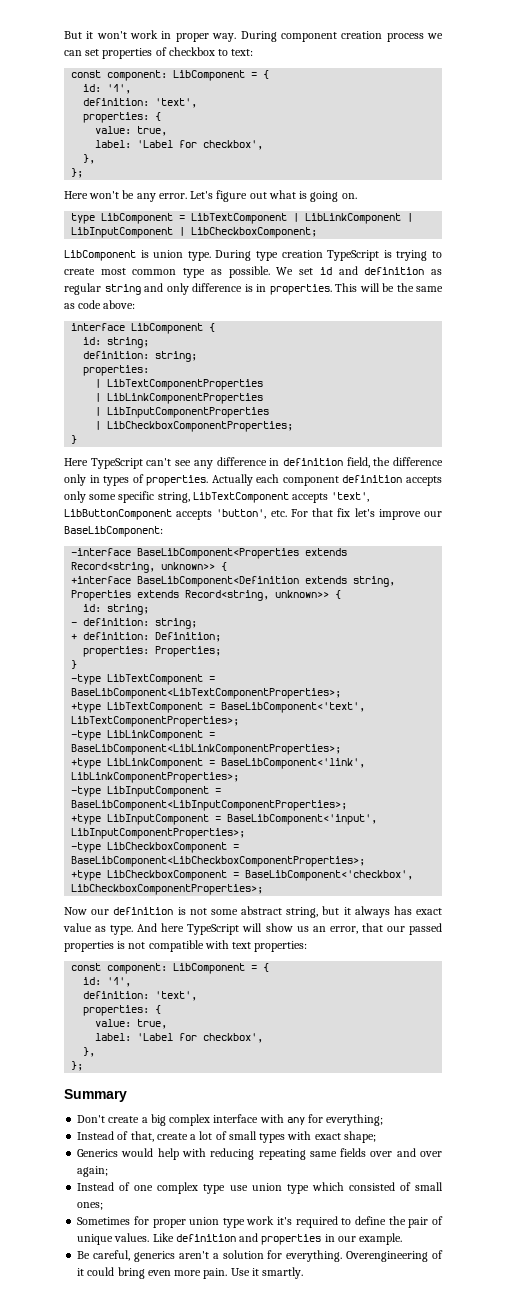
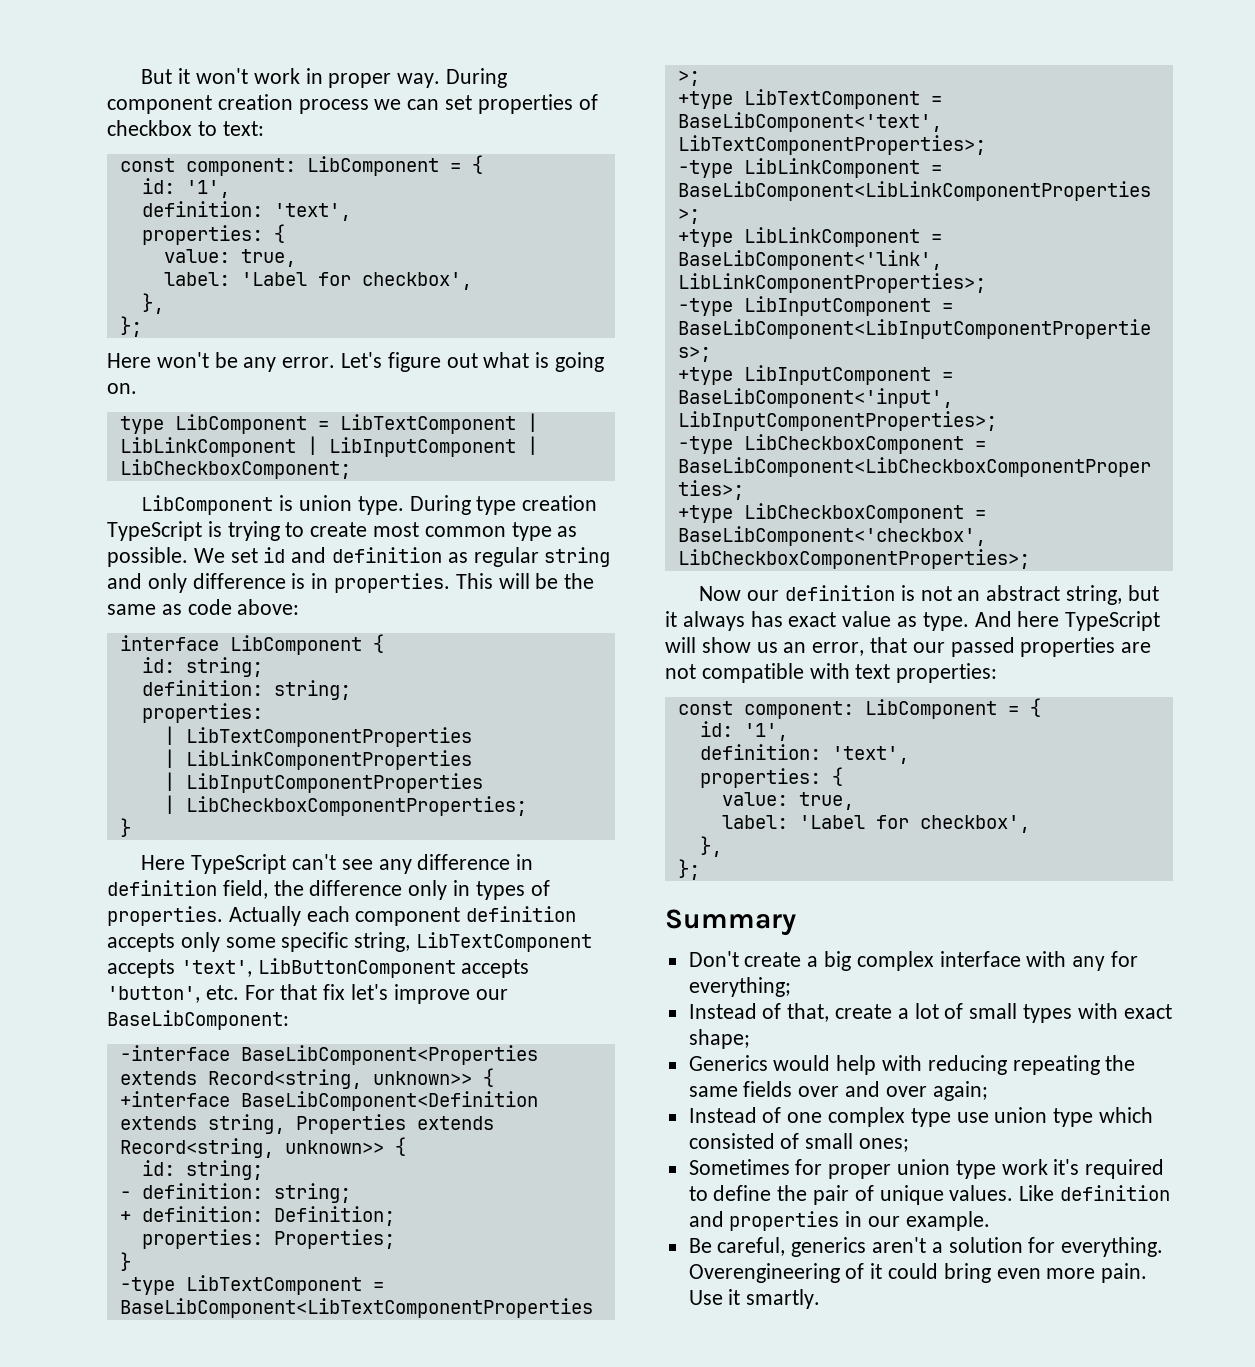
[210,909,238,915] some -> [957,590,981,601] an
[117,941,126,949] is -> [1121,642,1152,653] are
(306, 1154) none -> [1105,1055,1136,1071] the

